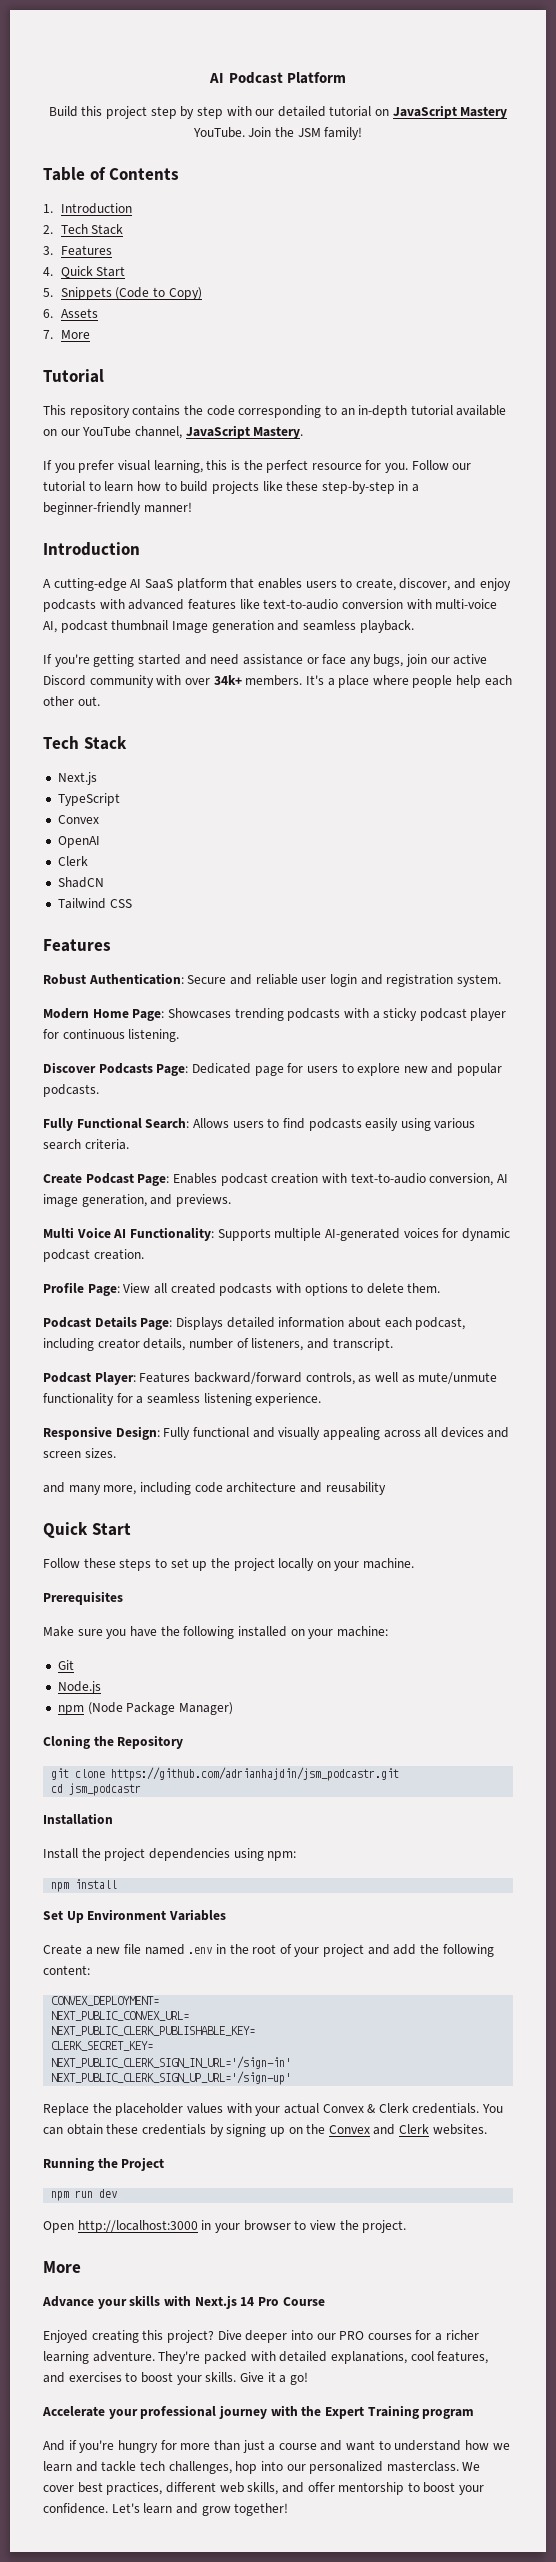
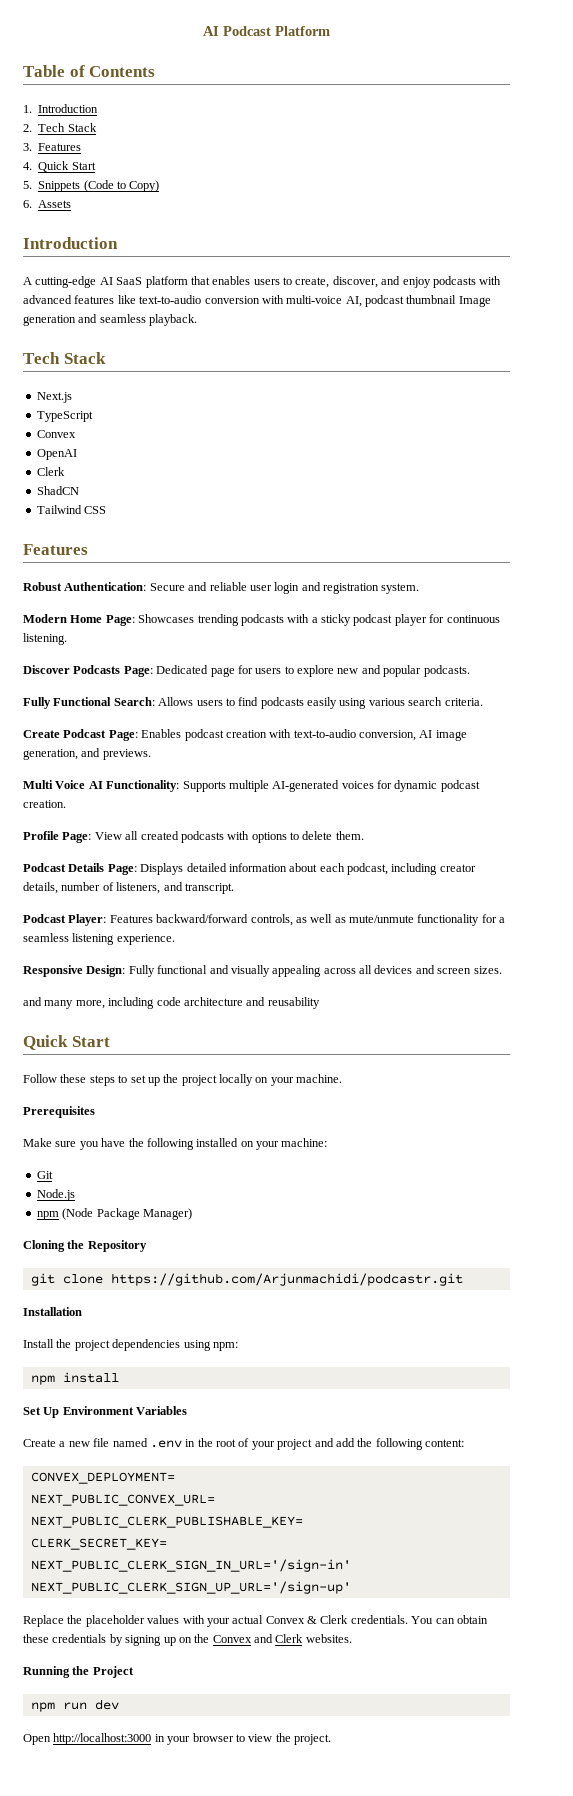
[48,105,508,119] [192,127,363,140] // Build this project step by step with our detailed tutorial on JavaScript Mastery YouTube. Join the JSM family! -> (330, 31) none
[43,330,90,339] [43,369,104,383] [43,405,507,418] [43,425,304,439] [43,460,472,473] [43,481,420,494] [43,502,192,515] // 7. More // Tutorial // This repository contains the code corresponding to an in-depth tutorial available on our YouTube channel, JavaScript Mastery. // If you prefer visual learning, this is the perfect resource for you. Follow our tutorial to learn how to build projects like these step-by-step in a beginner-friendly manner! -> (72, 204) none
[43,654,488,667] [43,675,512,688] [43,696,100,706] // If you're getting started and need assistance or face any bugs, join our active Discord community with over 34k+ members. It's a place where people help each other out. -> (198, 320) none
[111,1767,400,1781] [51,1783,142,1796] https://github.com/adrianhajdin/jsm_podcastr.git // cd jsm_podcastr -> [110,1273,463,1286] https://github.com/Arjunmachidi/podcastr.git
[43,2261,81,2273] [42,2295,325,2309] [43,2330,479,2343] [43,2351,489,2364] [43,2372,308,2385] [42,2405,475,2419] [43,2440,510,2453] [43,2461,481,2474] [43,2482,485,2495] [43,2503,289,2516] // More // Advance your skills with Next.js 14 Pro Course // Enjoyed creating this project? Dive deeper into our PRO courses for a richer learning adventure. They're packed with detailed explanations, cool features, and exercises to boost your skills. Give it a go! // Accelerate your professional journey with the Expert Training program // And if you're hungry for more than just a course and want to understand how we learn and tackle tech challenges, hop into our personalized masterclass. We cover best practices, different web skills, and offer mentorship to boost your confidence. Let's learn and grow together! -> (331, 1739) none

